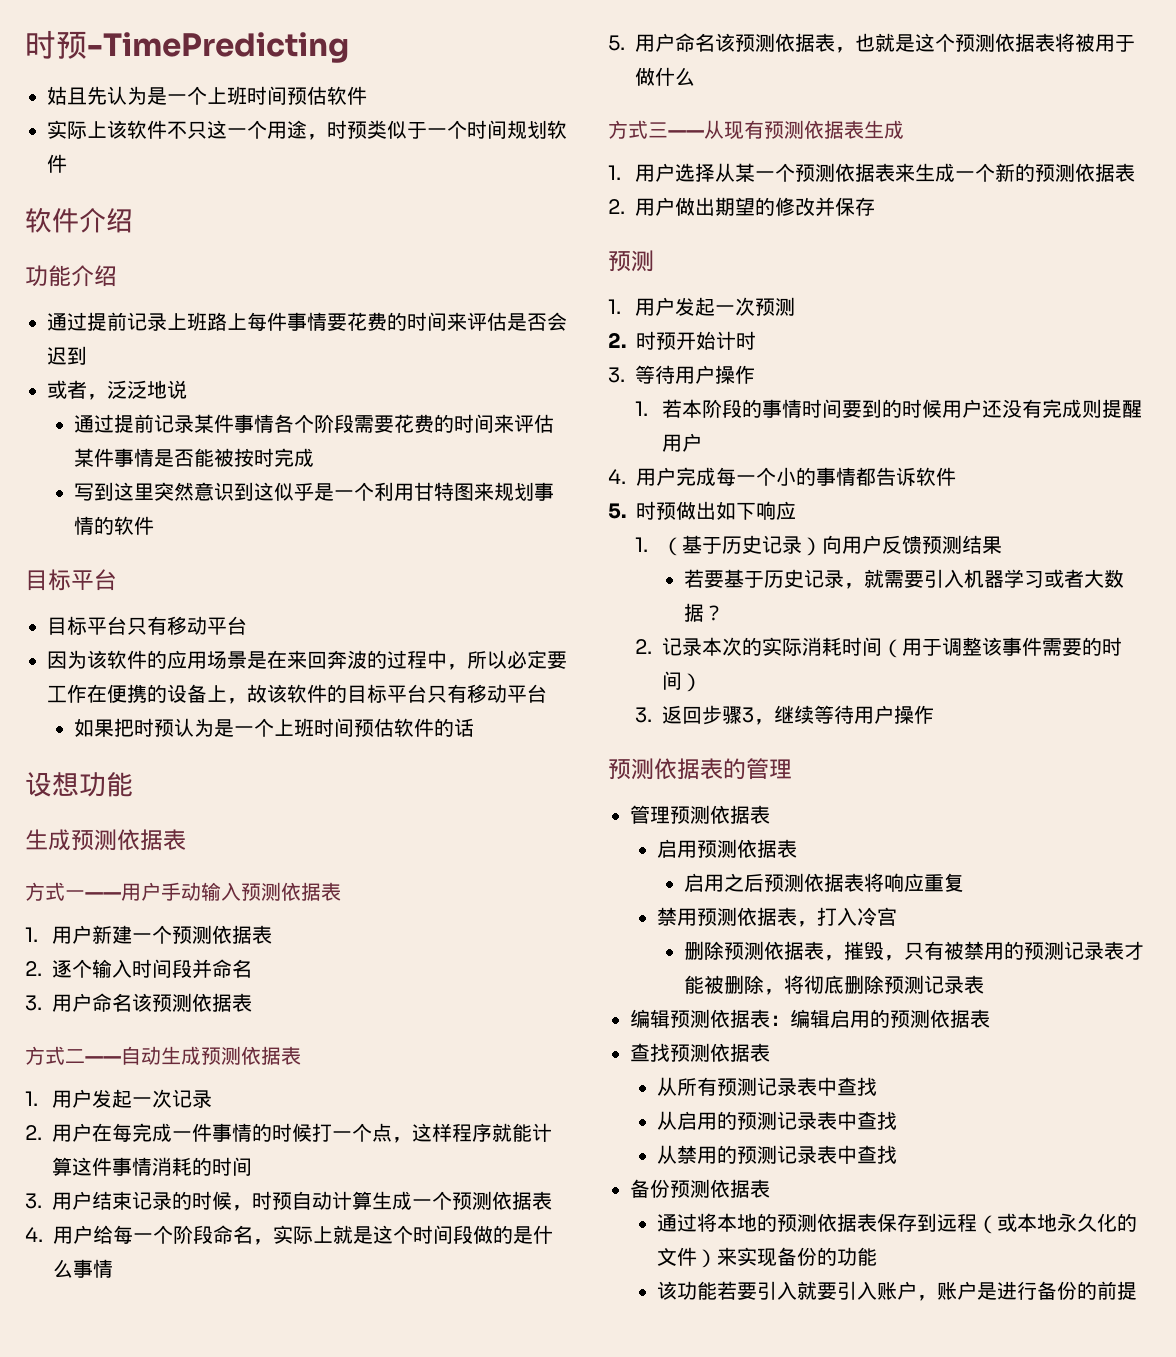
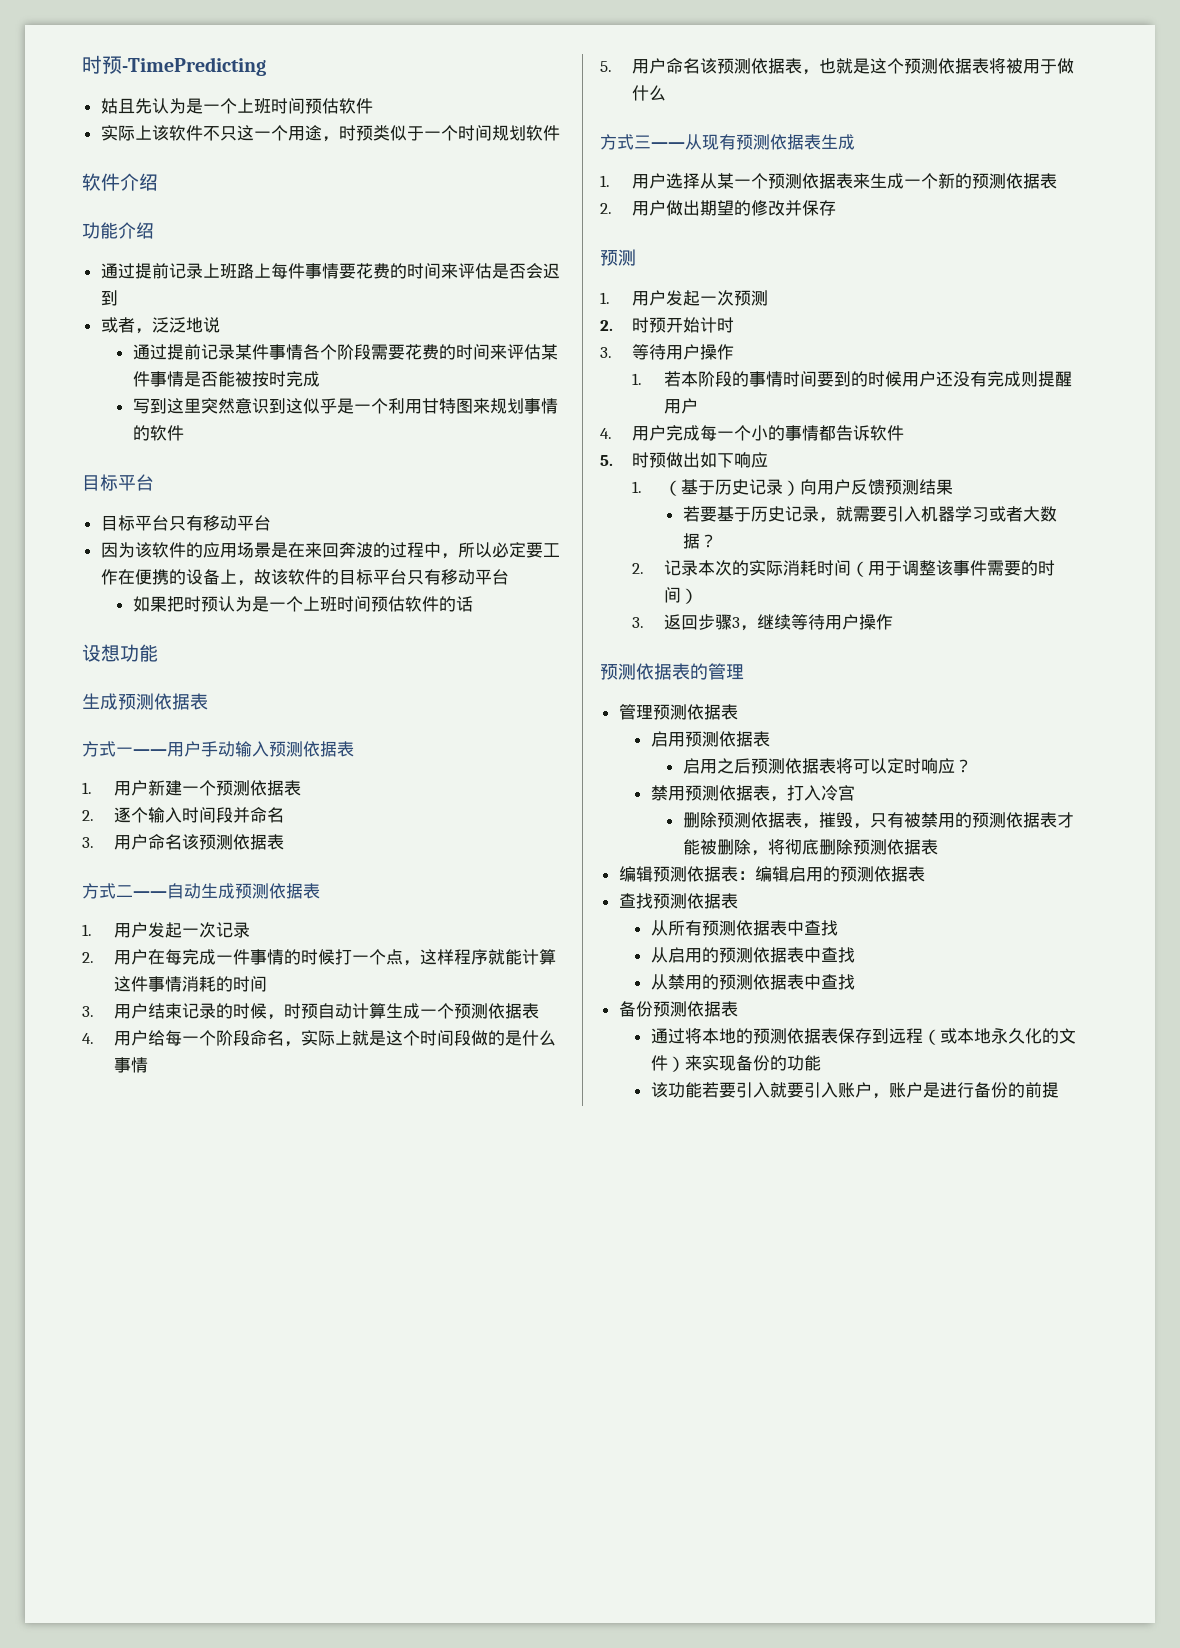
[883,873,964,892] 响应重复 -> [852,758,972,774] 可以定时响应？
[1063,941,1104,960] 记录 -> [1005,812,1040,828] 依据
[923,975,964,994] 记录 -> [886,839,921,855] 依据
[756,1077,797,1096] 记录 -> [735,920,770,936] 依据
[776,1111,817,1130] 记录 -> [752,947,787,963] 依据
[776,1145,817,1164] 记录 -> [752,974,787,990] 依据

